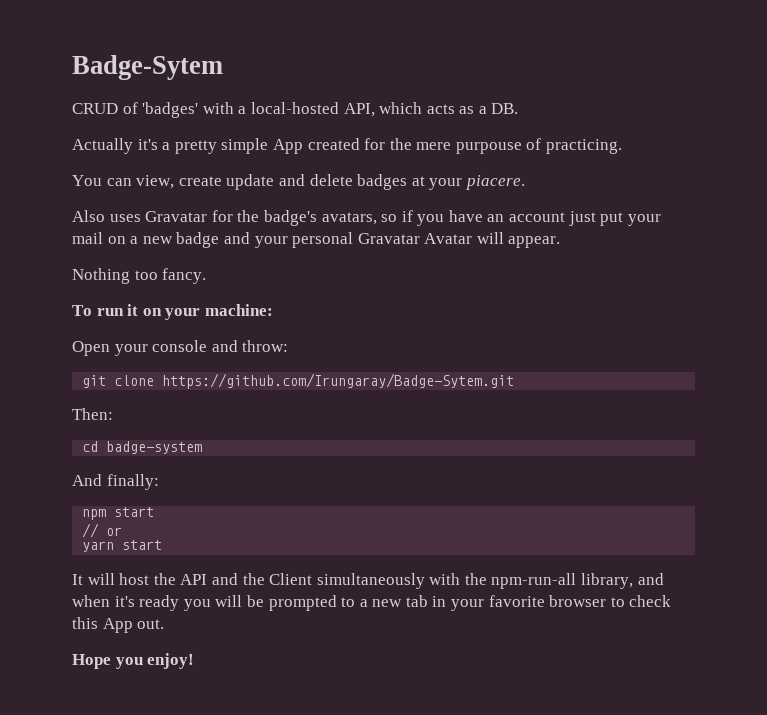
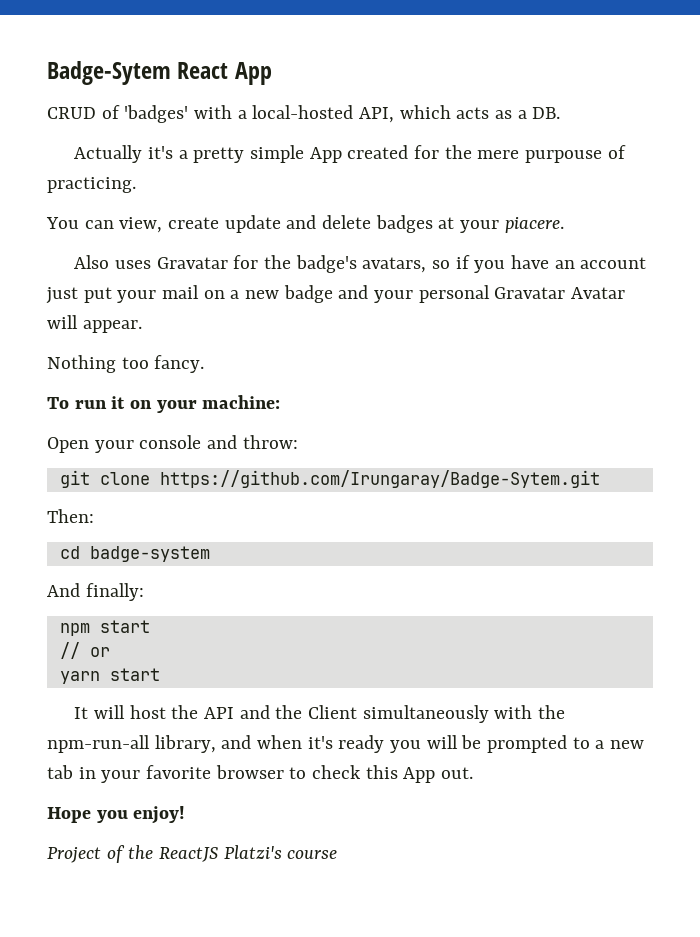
(223, 67) none -> [177,62,272,85] React App
(195, 661) none -> [47,845,338,863] // Project of the ReactJS Platzi's course

